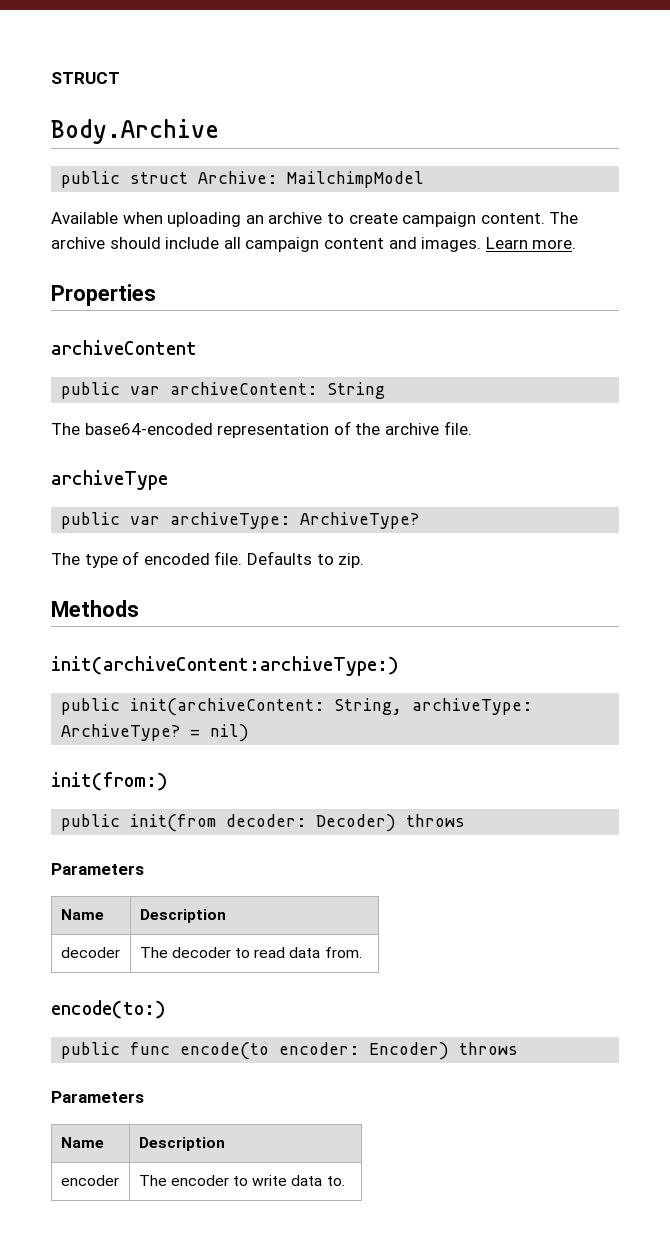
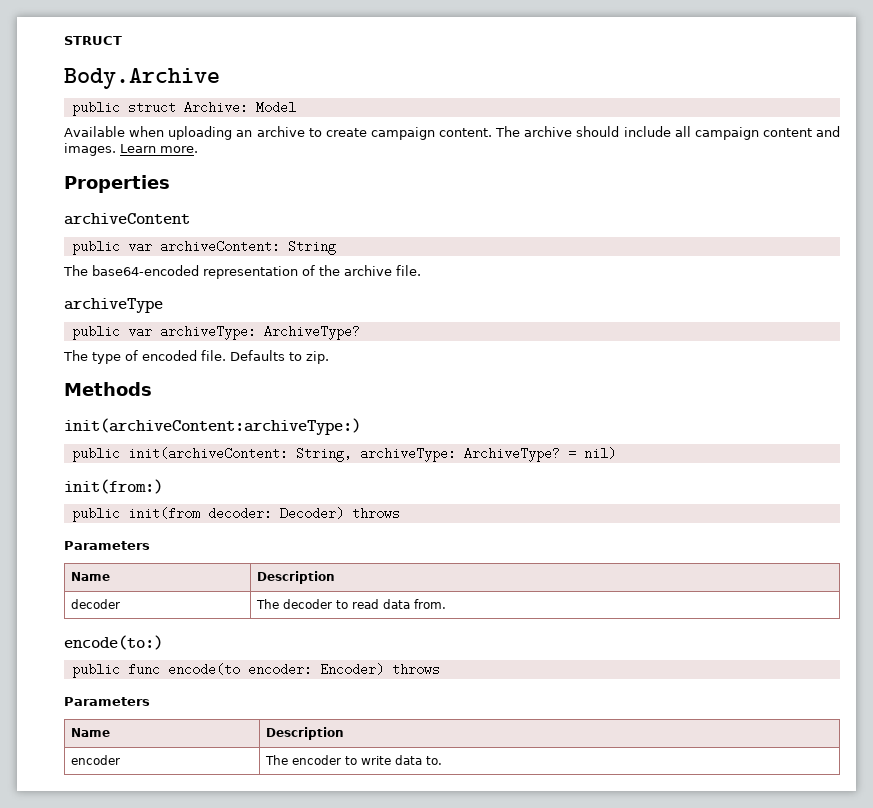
[287,171,425,188] MailchimpModel -> [255,101,296,114] Model

